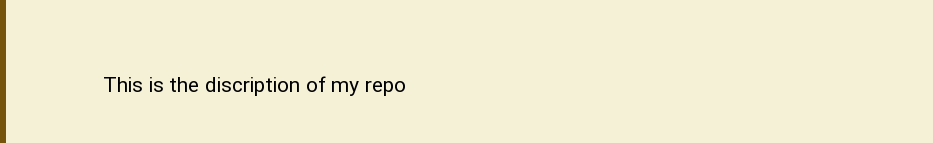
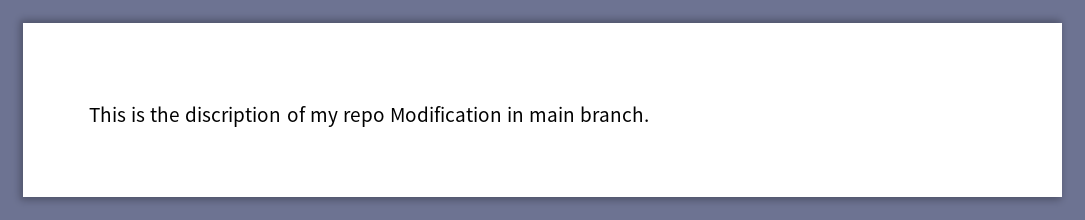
(407, 88) none -> [389,106,650,122] Modification in main branch.

